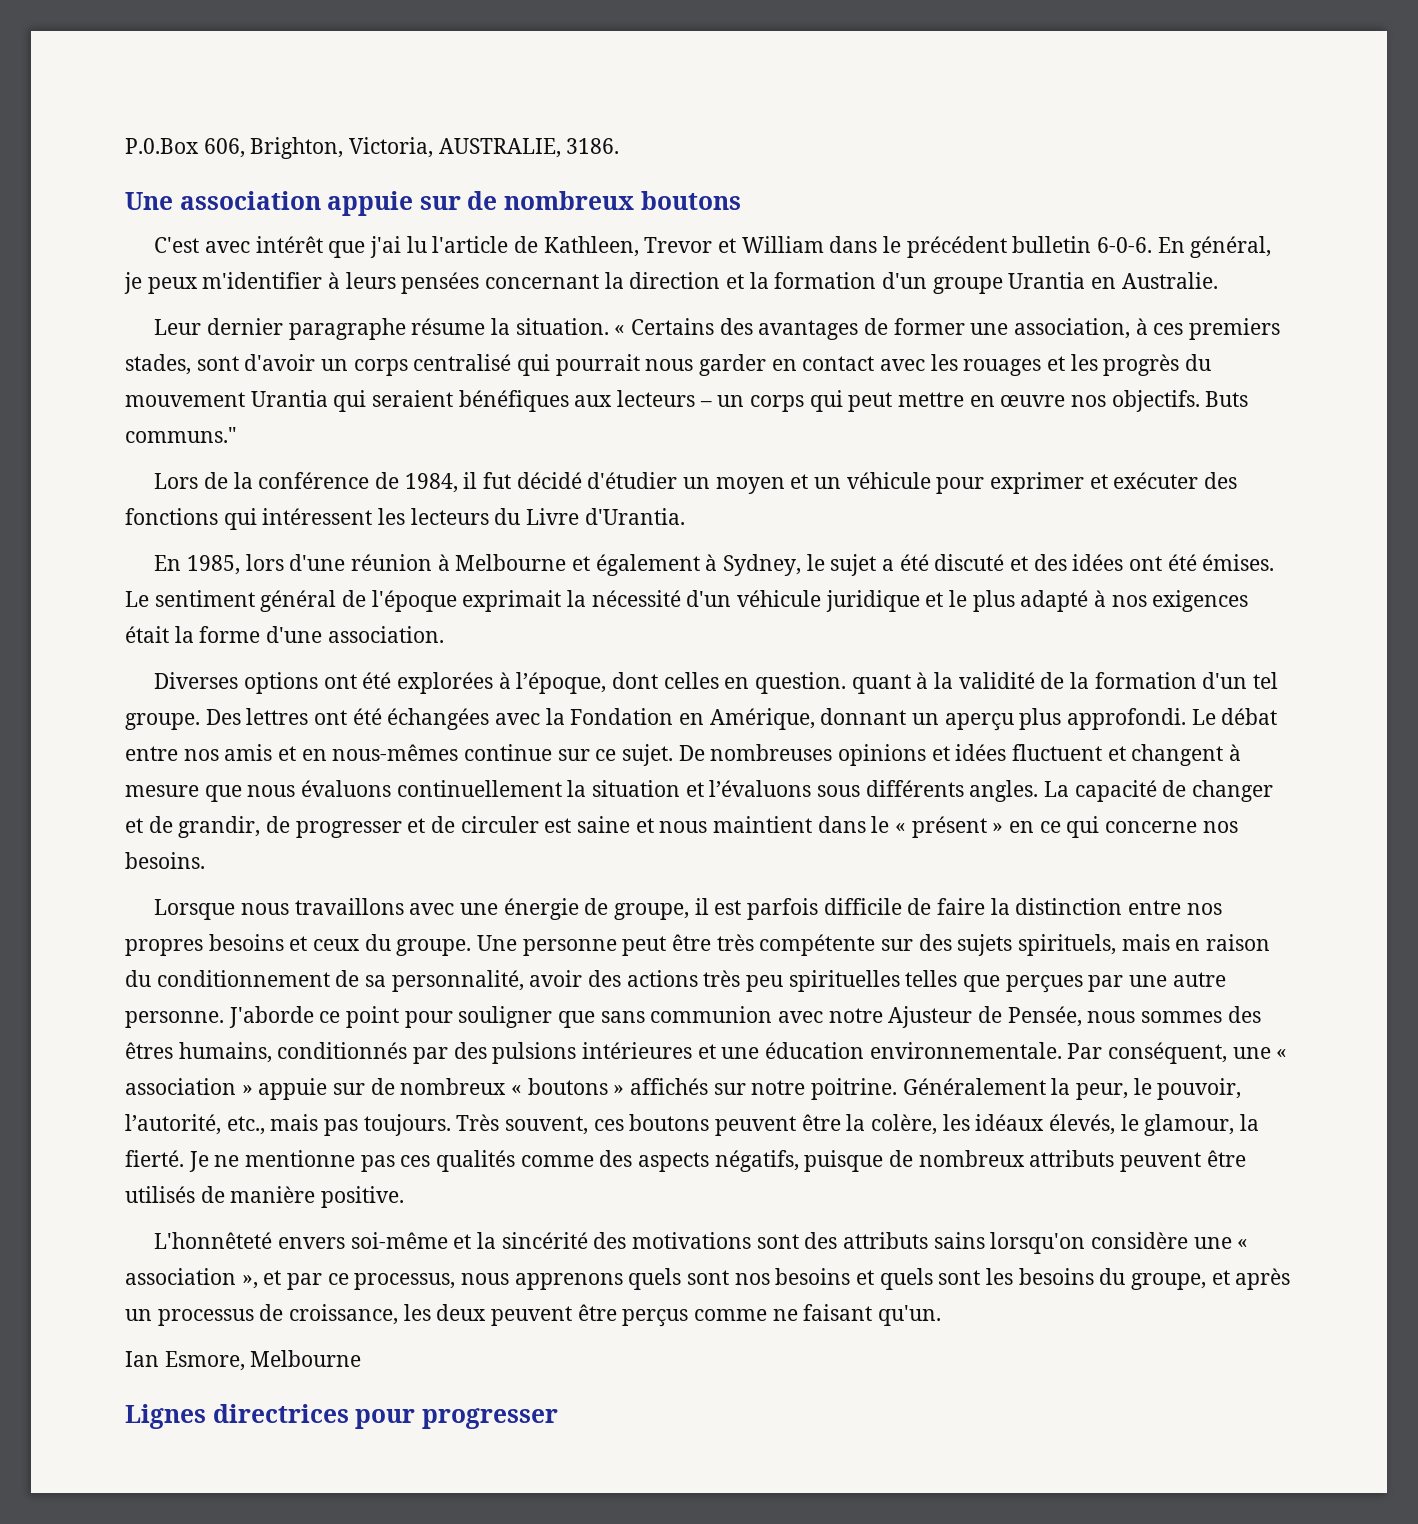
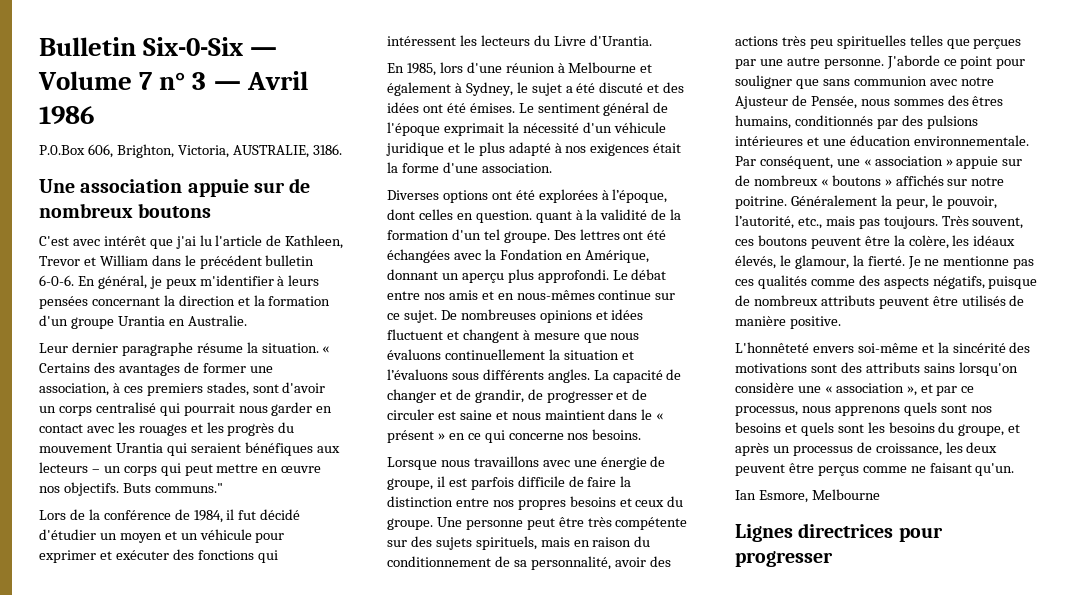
(125, 146) none -> [39,37,278,56] [38,71,308,90] [39,106,95,124] Bulletin Six-0-Six — Volume 7 n° 3 — Avril 1986 //

